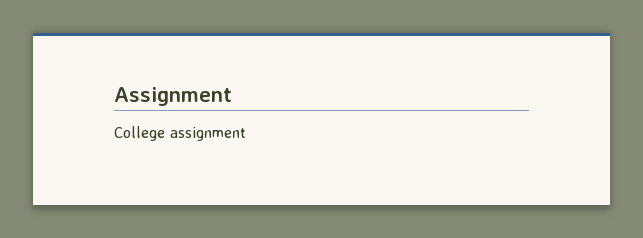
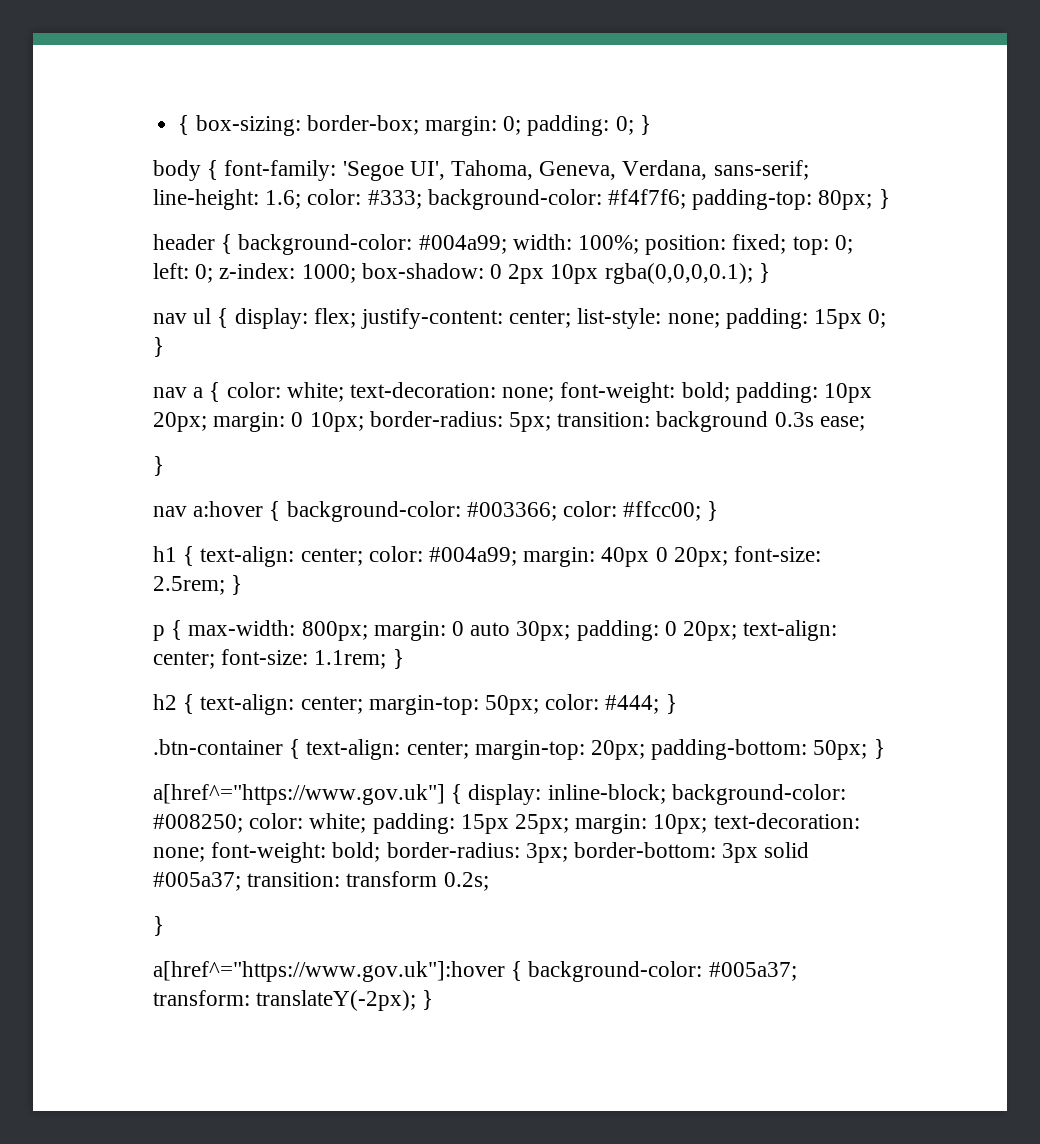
[114,87,232,106] [114,126,246,141] Assignment // College assignment -> [178,115,651,136] [153,160,809,181] [153,189,890,210] [153,234,853,255] [153,263,770,284] [153,308,887,329] [153,337,164,357] [153,382,873,403] [153,411,865,432] [153,456,164,476] [153,501,719,522] [153,546,822,567] [153,575,243,595] [153,620,838,641] [153,649,404,669] [153,694,677,715] [153,739,885,760] [153,784,846,805] [153,813,860,834] [153,842,810,863] [153,871,489,891] [153,916,164,936] [153,961,797,982] [153,990,434,1011] { box-sizing: border-box; margin: 0; padding: 0; } // body { font-family: 'Segoe UI', Tahoma, Geneva, Verdana, sans-serif; line-height: 1.6; color: #333; background-color: #f4f7f6; padding-top: 80px; } // header { background-color: #004a99; width: 100%; position: fixed; top: 0; left: 0; z-index: 1000; box-shadow: 0 2px 10px rgba(0,0,0,0.1); } // nav ul { display: flex; justify-content: center; list-style: none; padding: 15px 0; } // nav a { color: white; text-decoration: none; font-weight: bold; padding: 10px 20px; margin: 0 10px; border-radius: 5px; transition: background 0.3s ease; // } // nav a:hover { background-color: #003366; color: #ffcc00; } // h1 { text-align: center; color: #004a99; margin: 40px 0 20px; font-size: 2.5rem; } // p { max-width: 800px; margin: 0 auto 30px; padding: 0 20px; text-align: center; font-size: 1.1rem; } // h2 { text-align: center; margin-top: 50px; color: #444; } // .btn-container { text-align: center; margin-top: 20px; padding-bottom: 50px; } // a[href^="https://www.gov.uk"] { display: inline-block; background-color: #008250; color: white; padding: 15px 25px; margin: 10px; text-decoration: none; font-weight: bold; border-radius: 3px; border-bottom: 3px solid #005a37; transition: transform 0.2s; // } // a[href^="https://www.gov.uk"]:hover { background-color: #005a37; transform: translateY(-2px); }

